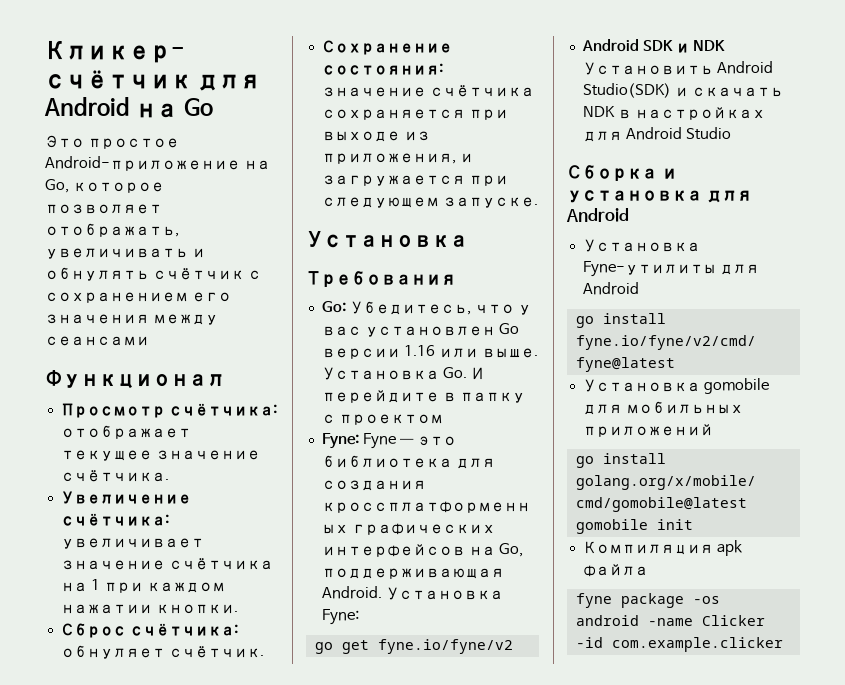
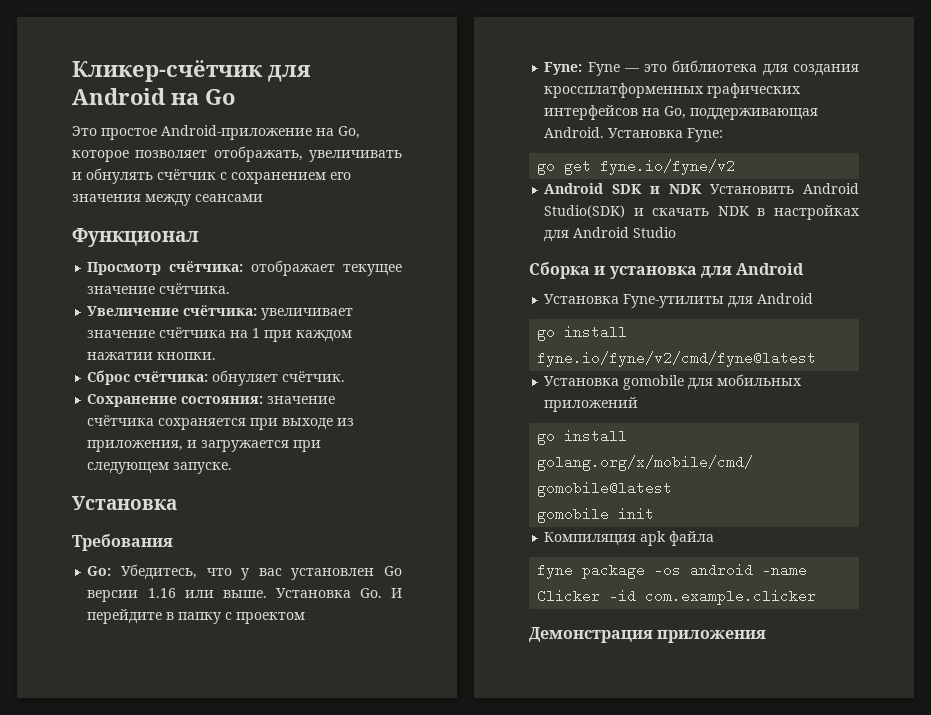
(783, 644) none -> [529,627,767,643] // Демонстрация приложения

